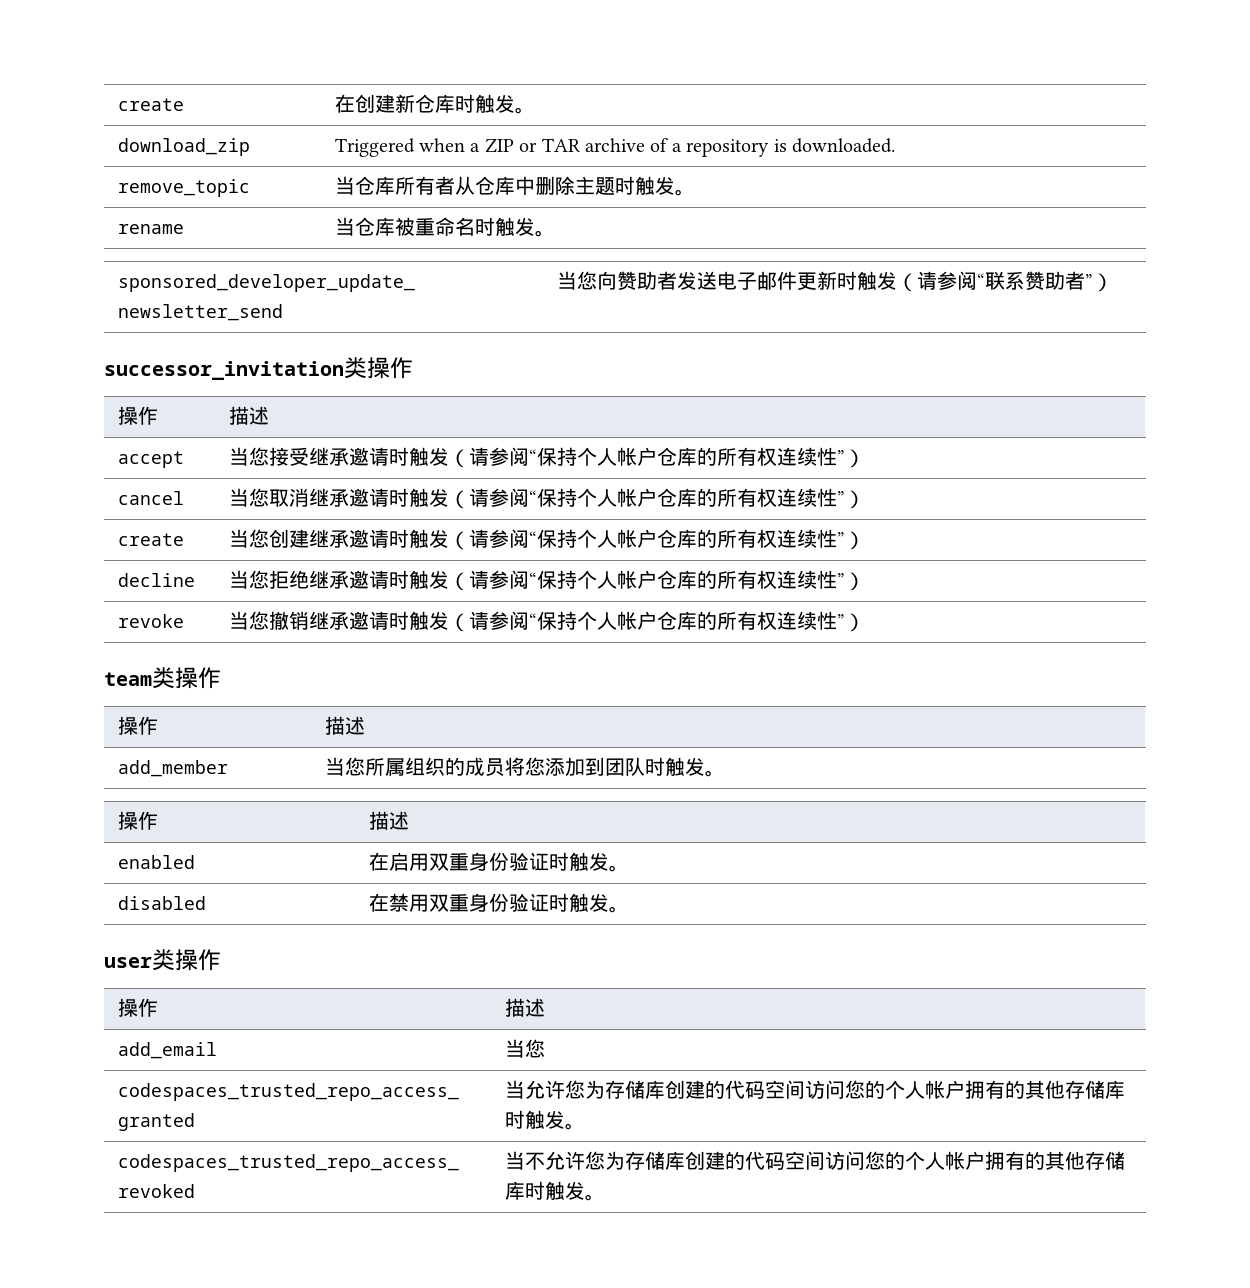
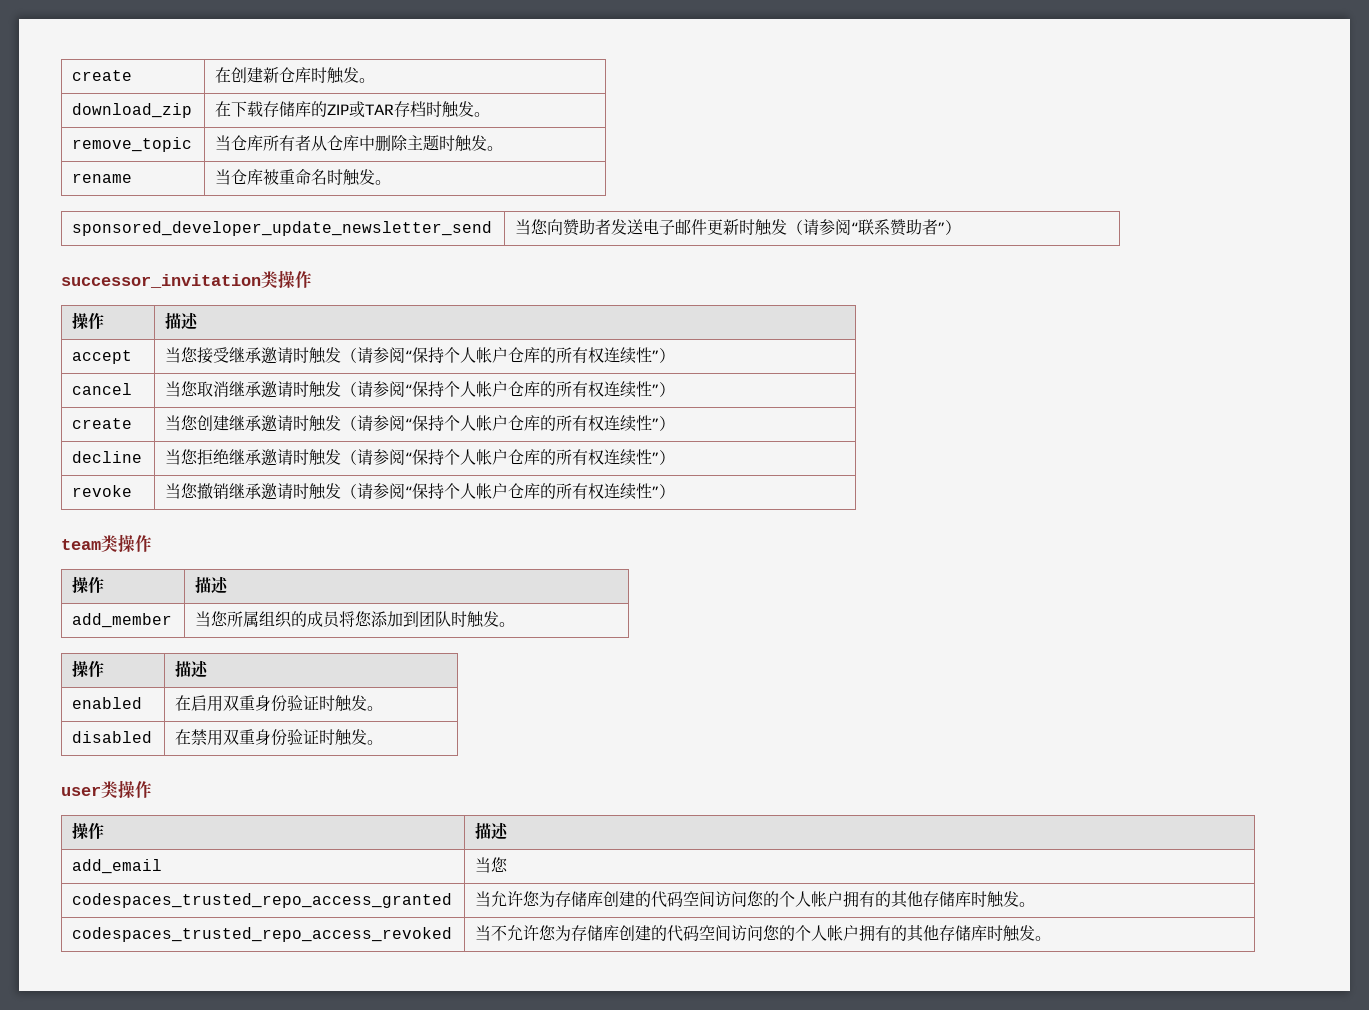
[334,138,895,157] Triggered when a ZIP or TAR archive of a repository is downloaded. -> [215,101,491,118] 在下载存储库的ZIP或TAR存档时触发。

